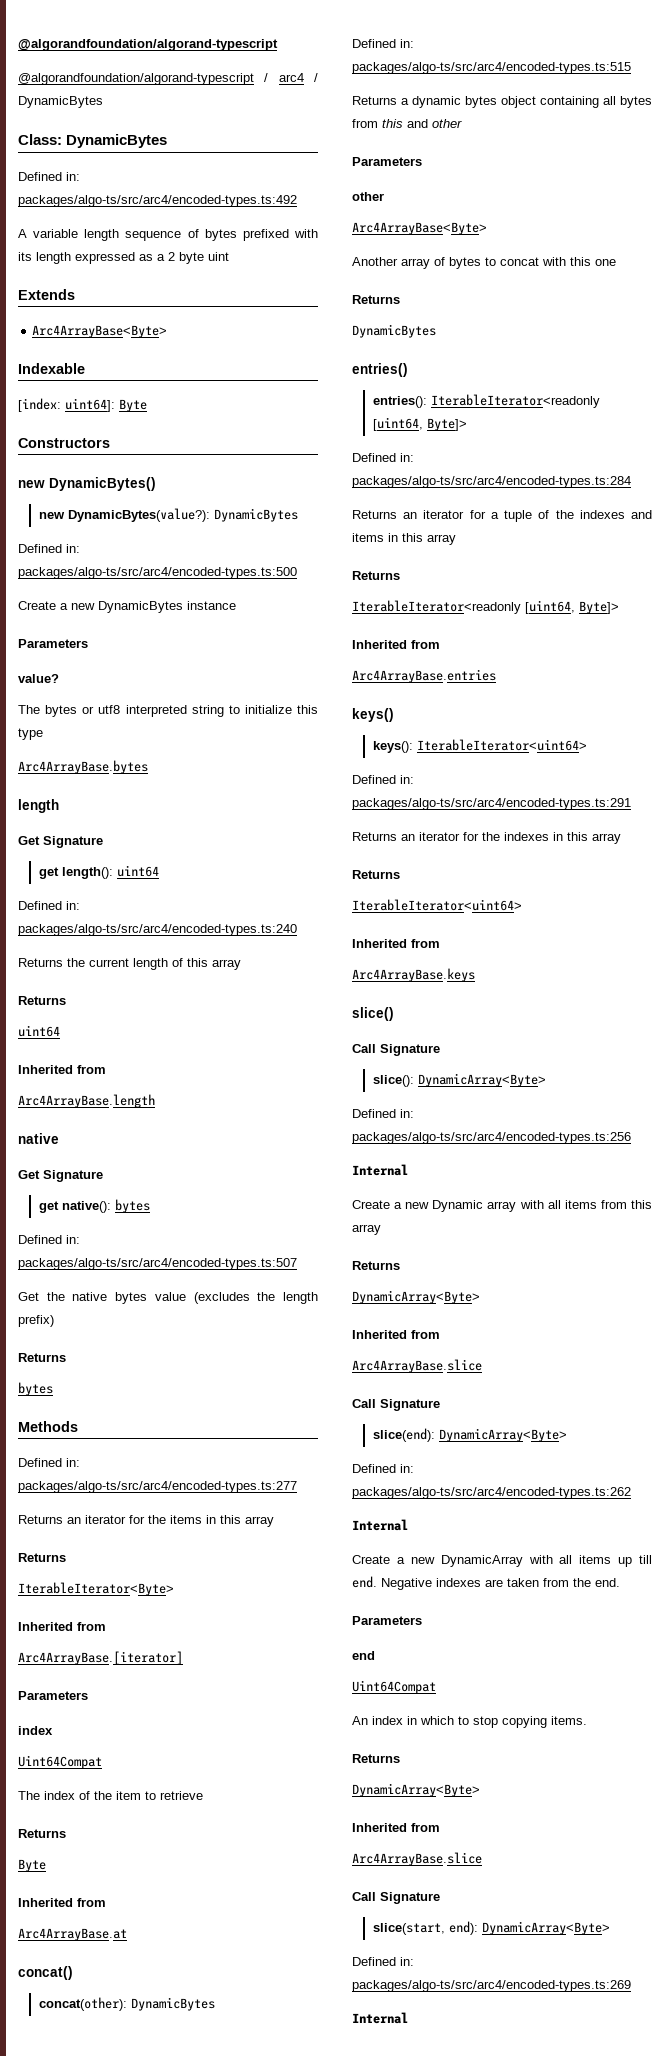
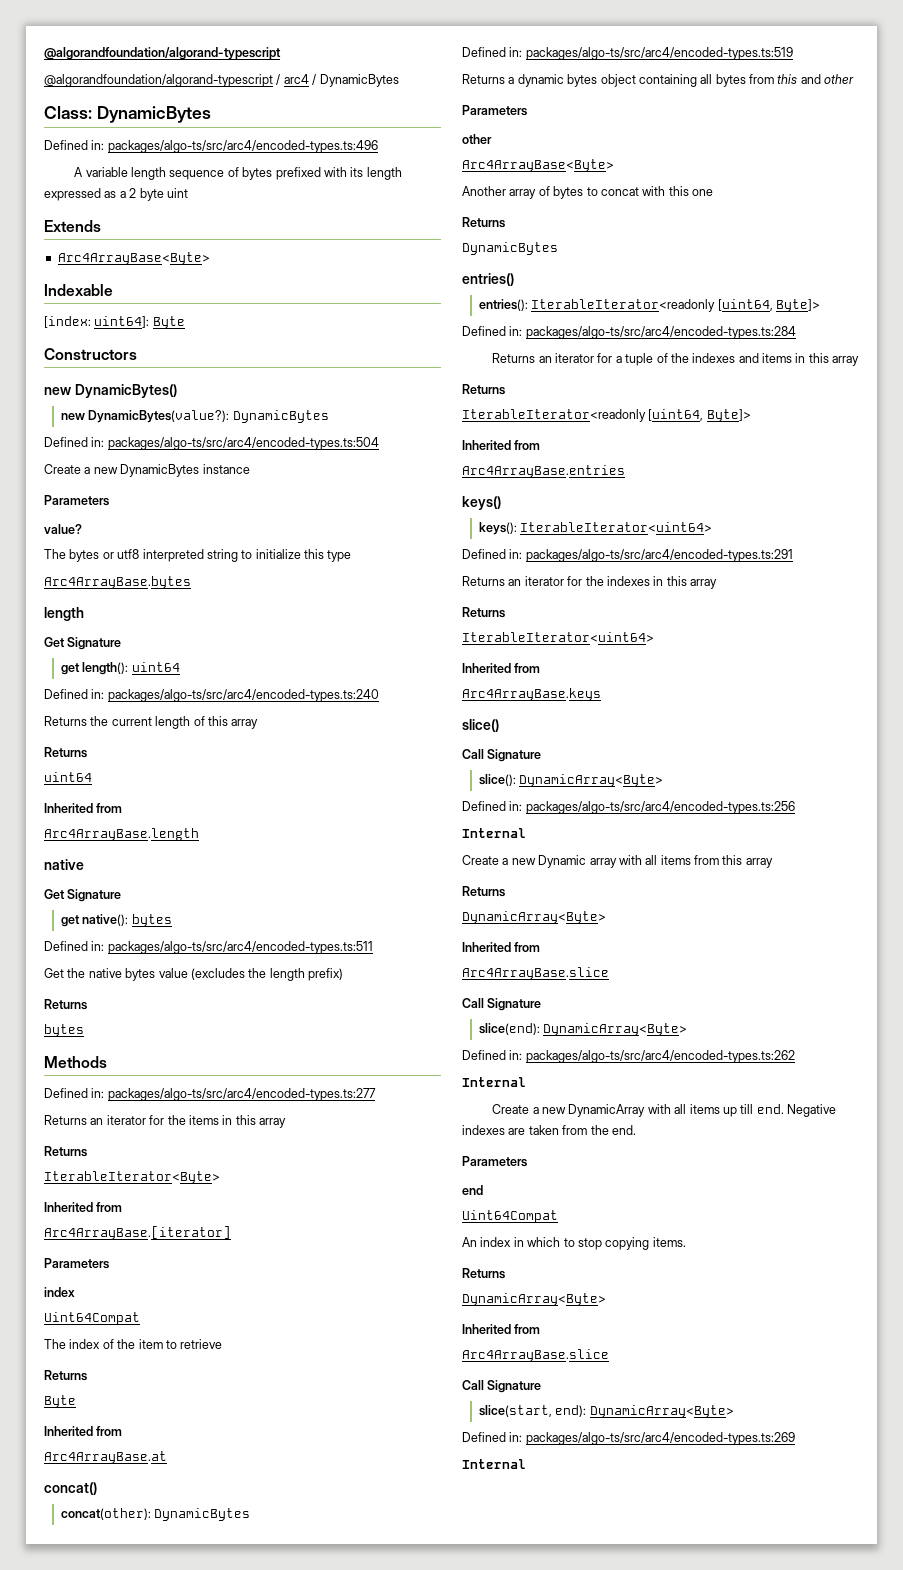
[18,195,297,207] packages/algo-ts/src/arc4/encoded-types.ts:492 -> [107,140,378,153] packages/algo-ts/src/arc4/encoded-types.ts:496
[18,567,297,579] packages/algo-ts/src/arc4/encoded-types.ts:500 -> [107,437,379,450] packages/algo-ts/src/arc4/encoded-types.ts:504
[18,1258,297,1270] packages/algo-ts/src/arc4/encoded-types.ts:507 -> [107,941,373,954] packages/algo-ts/src/arc4/encoded-types.ts:511
[352,62,631,74] packages/algo-ts/src/arc4/encoded-types.ts:515 -> [525,47,793,60] packages/algo-ts/src/arc4/encoded-types.ts:519

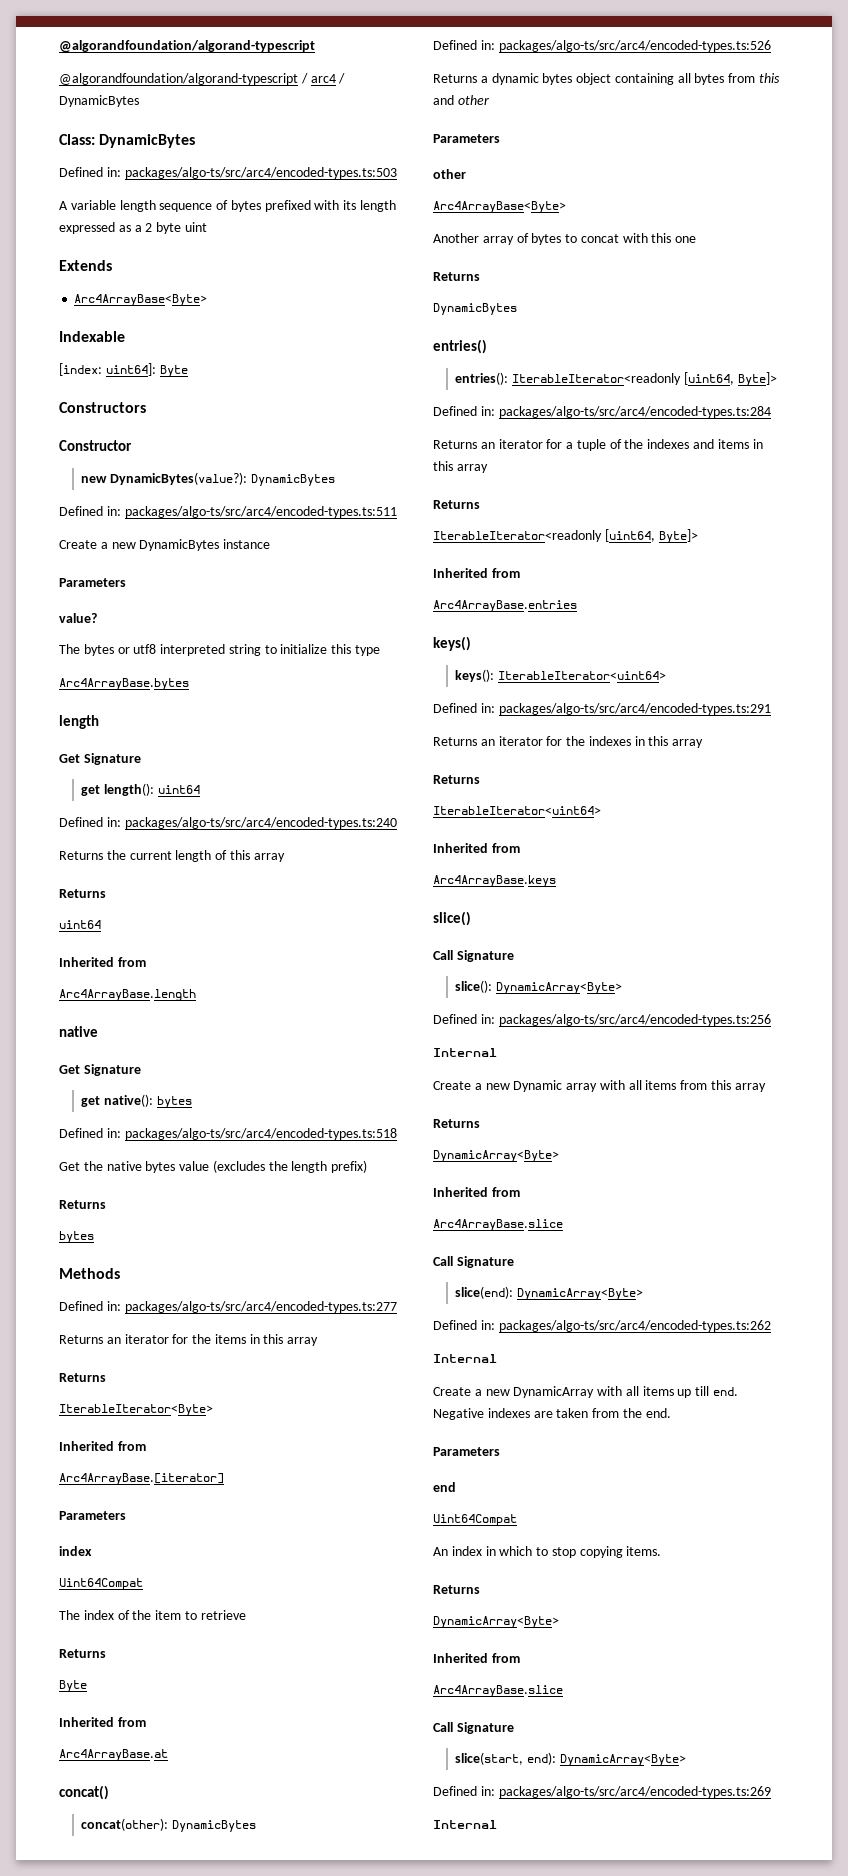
[107,140,378,153] packages/algo-ts/src/arc4/encoded-types.ts:496 -> [124,167,397,179] packages/algo-ts/src/arc4/encoded-types.ts:503
[44,384,177,398] new DynamicBytes() -> [59,440,132,451] Constructor
[107,437,379,450] packages/algo-ts/src/arc4/encoded-types.ts:504 -> [124,506,397,518] packages/algo-ts/src/arc4/encoded-types.ts:511
[107,941,373,954] packages/algo-ts/src/arc4/encoded-types.ts:511 -> [124,1128,397,1140] packages/algo-ts/src/arc4/encoded-types.ts:518
[525,47,793,60] packages/algo-ts/src/arc4/encoded-types.ts:519 -> [498,40,771,52] packages/algo-ts/src/arc4/encoded-types.ts:526

